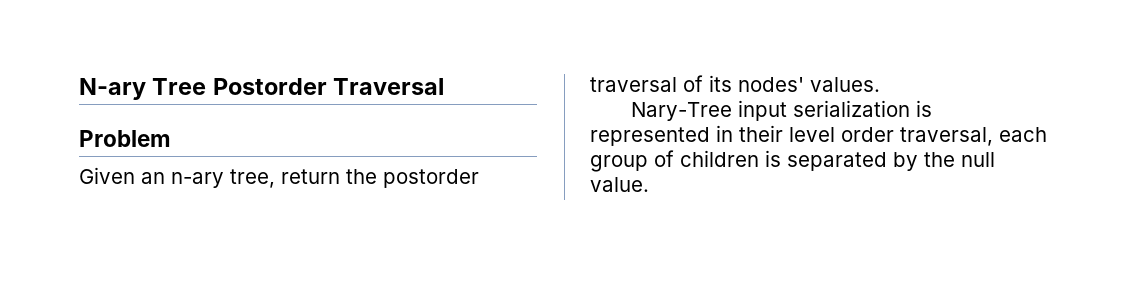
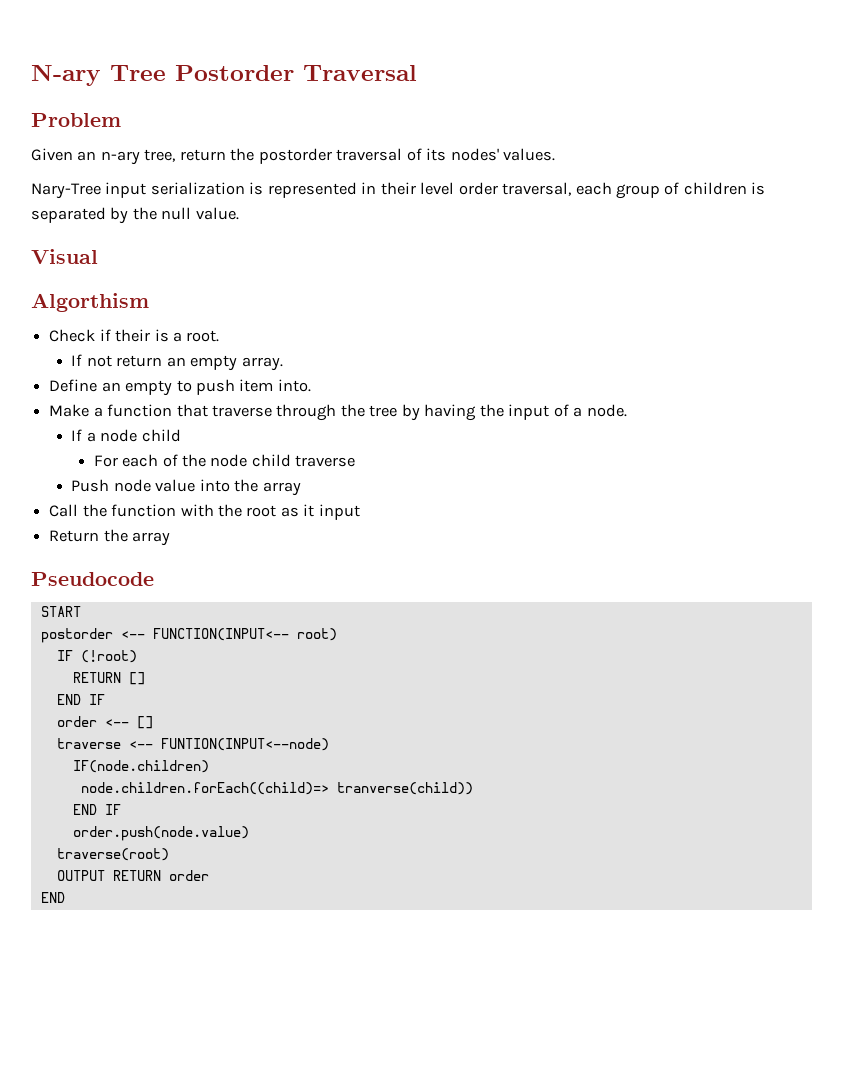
(649, 184) none -> [31,249,98,264] [31,293,149,312] [49,329,220,342] [71,354,283,371] [49,379,311,396] [49,404,627,421] [71,429,181,442] [93,454,356,467] [71,479,301,496] [49,504,360,520] [49,529,171,546] [31,572,154,586] [40,606,81,617] [40,628,337,643] [56,650,137,663] [72,672,145,685] [56,694,105,705] [56,716,153,729] [56,738,329,751] [72,760,209,773] [80,782,473,795] [72,804,121,815] [72,826,249,841] [56,848,169,861] [56,870,209,881] [40,892,65,903] // Visual // Algorthism // Check if their is a root. // If not return an empty array. // Define an empty to push item into. // Make a function that traverse through the tree by having the input of a node. // If a node child // For each of the node child traverse // Push node value into the array // Call the function with the root as it input // Return the array // Pseudocode // START // postorder <-- FUNCTION(INPUT<-- root) // IF (!root) // RETURN [] // END IF // order <-- [] // traverse <-- FUNTION(INPUT<--node) // IF(node.children) // node.children.forEach((child)=> tranverse(child)) // END IF // order.push(node.value) // traverse(root) // OUTPUT RETURN order // END

